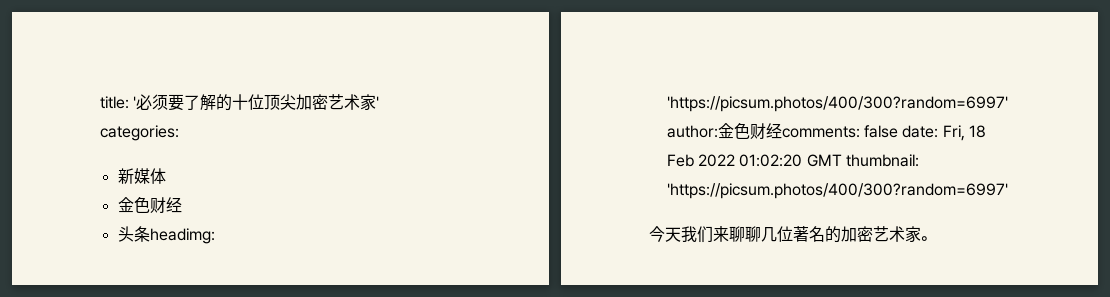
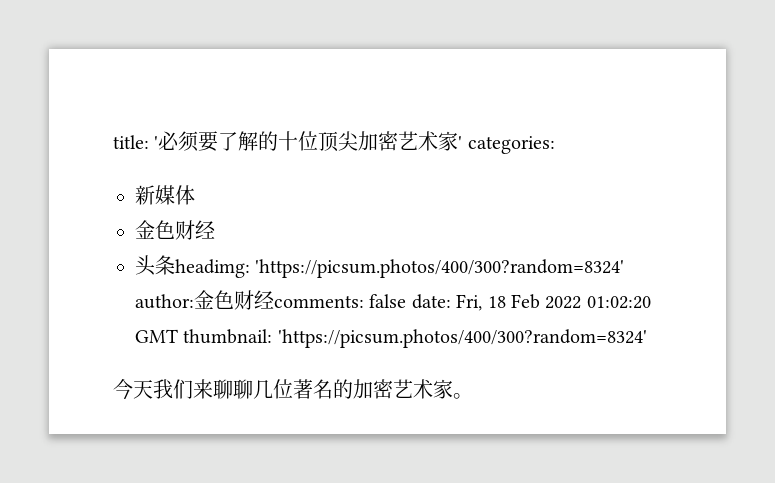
[666,96,1008,112] 'https://picsum.photos/400/300?random=6997' -> [255,259,625,278] 'https://picsum.photos/400/300?random=8324'
[666,183,1008,199] 'https://picsum.photos/400/300?random=6997' -> [277,329,647,348] 'https://picsum.photos/400/300?random=8324'

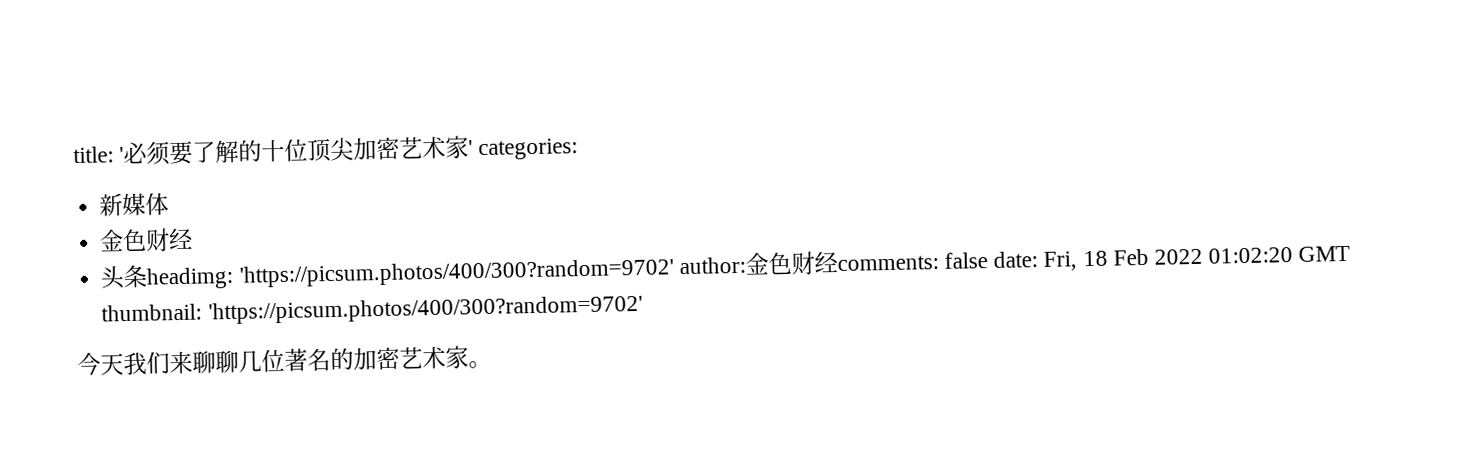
[255,259,625,278] 'https://picsum.photos/400/300?random=8324' -> [238,258,674,288] 'https://picsum.photos/400/300?random=9702'
[277,329,647,348] 'https://picsum.photos/400/300?random=8324' -> [207,294,643,325] 'https://picsum.photos/400/300?random=9702'

